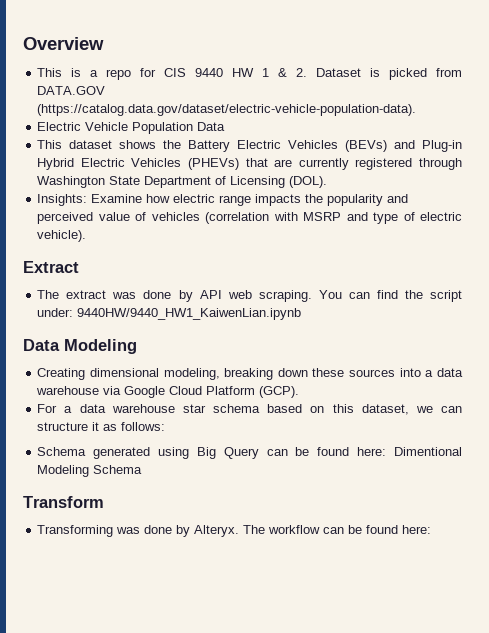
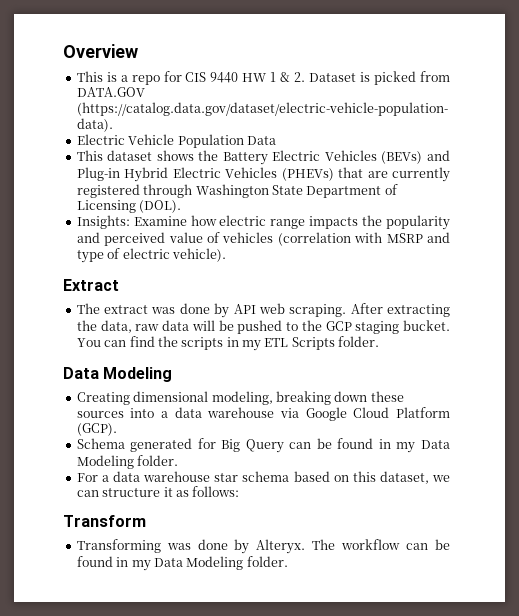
[318,290,463,302] [37,308,302,320] You can find the script under: 9440HW/9440_HW1_KaiwenLian.ipynb -> [350,303,450,317] [76,320,450,334] [76,336,380,351] After extracting the data, raw data will be pushed to the GCP staging bucket. You can find the scripts in my ETL Scripts folder.
(300, 392) none -> [76,438,450,453] [76,455,179,469] // Schema generated for Big Query can be found in my Data Modeling folder.
[37,447,462,459] [37,465,143,477] // Schema generated using Big Query can be found here: Dimentional Modeling Schema -> (240, 491) none
[402,525,432,534] here: -> [116,556,288,571] in my Data Modeling folder.

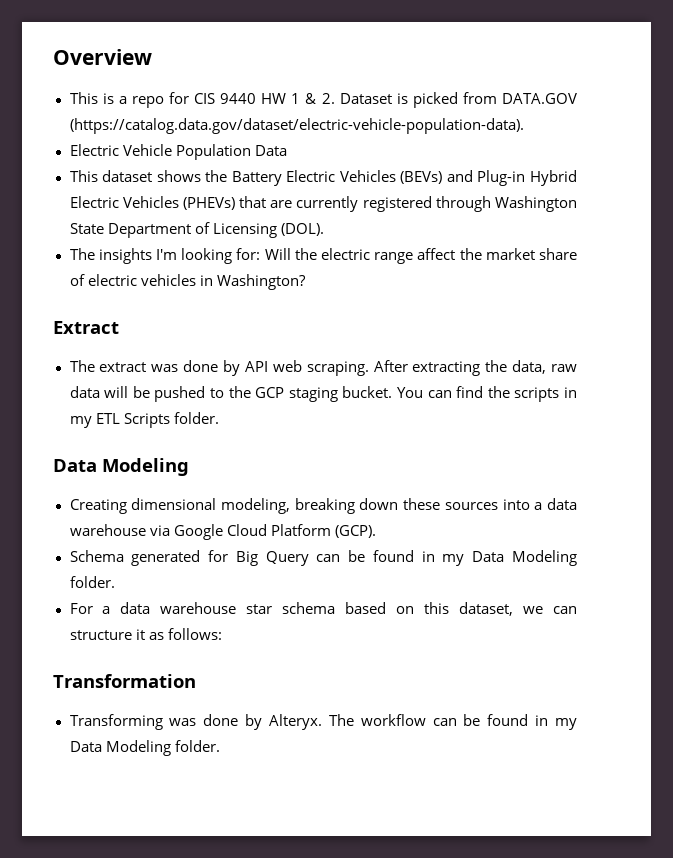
[76,215,450,230] [76,232,450,246] [76,248,226,263] Insights: Examine how electric range impacts the popularity and perceived value of vehicles (correlation with MSRP and type of electric vehicle). -> [69,248,577,264] [69,274,306,290] The insights I'm looking for: Will the electric range affect the market share of electric vehicles in Washington?
[63,515,146,527] Transform -> [53,674,196,688] Transformation

